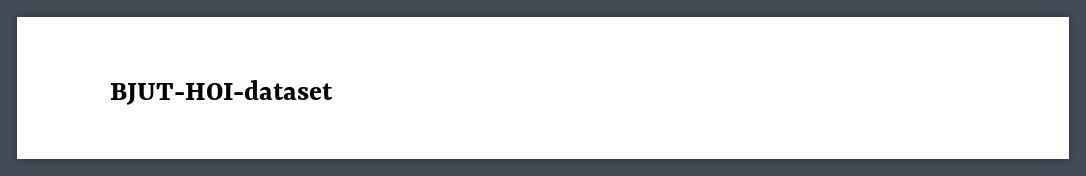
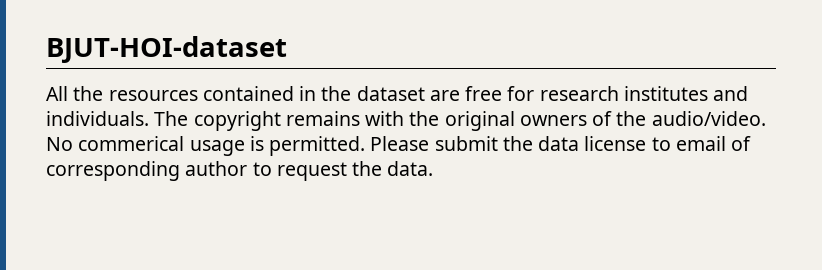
(333, 92) none -> [46,86,749,101] [46,111,766,131] [46,136,752,156] [46,161,434,181] // All the resources contained in the dataset are free for research institutes and individuals. The copyright remains with the original owners of the audio/video. No commerical usage is permitted. Please submit the data license to email of corresponding author to request the data.

